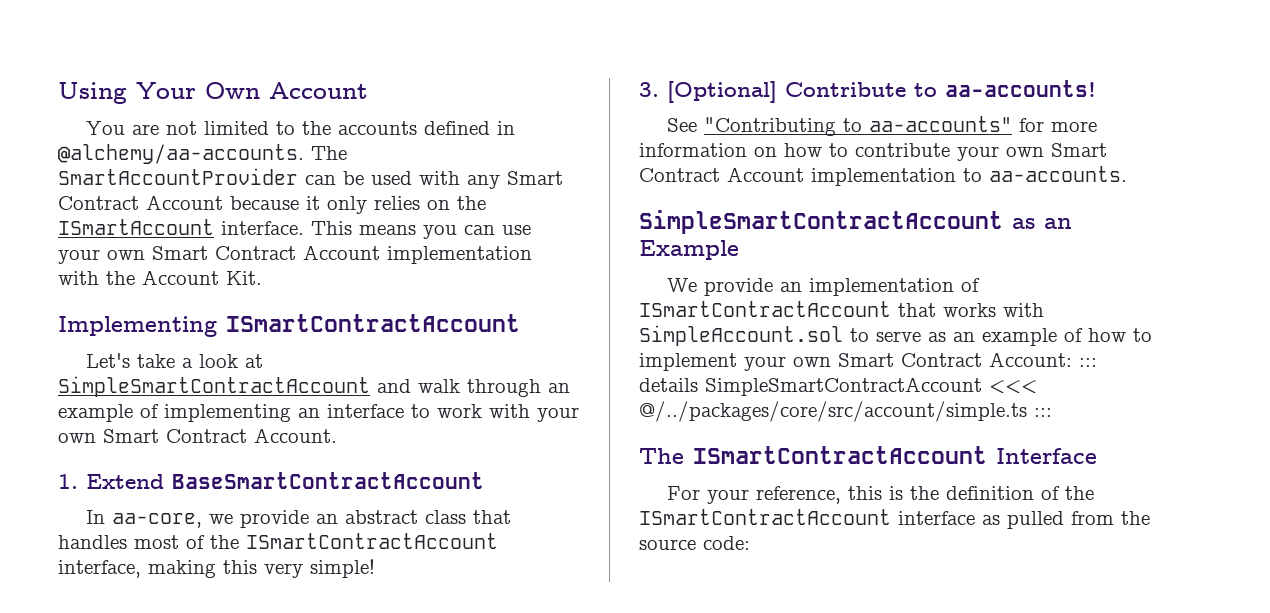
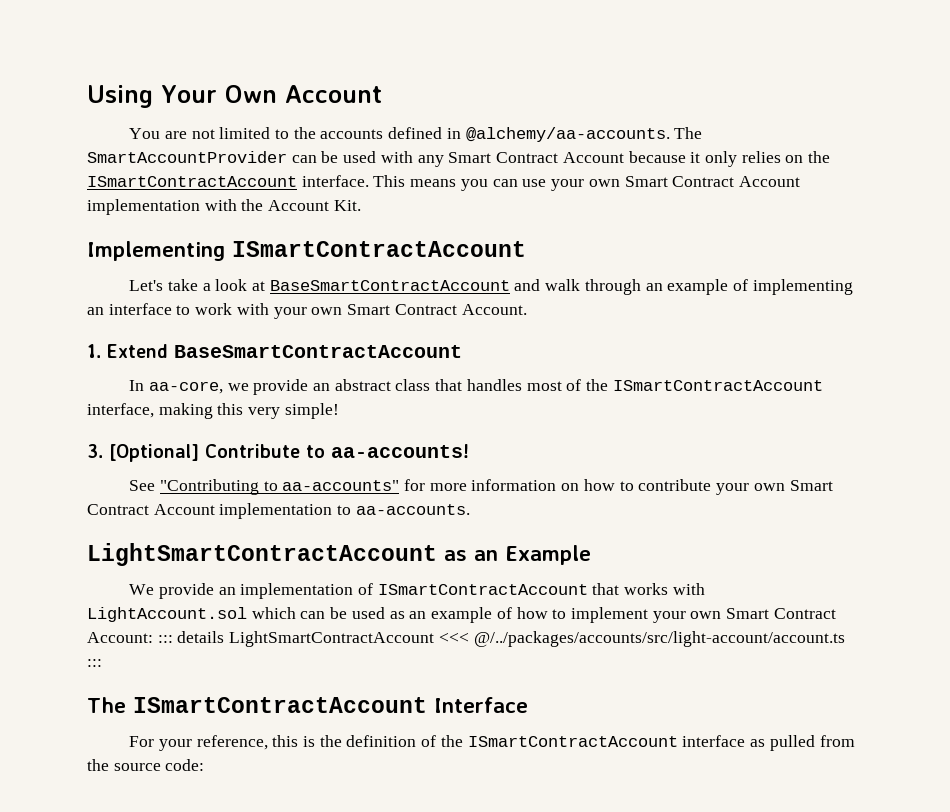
[58,219,214,235] ISmartAccount -> [87,176,297,187] ISmartContractAccount
[58,376,370,397] SimpleSmartContractAccount -> [269,280,510,291] BaseSmartContractAccount
[639,210,1003,234] SimpleSmartContractAccount -> [87,543,437,566] LightSmartContractAccount
[639,325,921,346] SimpleAccount.sol to serve -> [87,607,385,622] LightAccount.sol which can be used
[705,377,1037,396] [639,401,1027,422] SimpleSmartContractAccount <<< @/../packages/core/src/account/simple.ts -> [229,631,845,647] LightSmartContractAccount <<< @/../packages/accounts/src/light-account/account.ts

